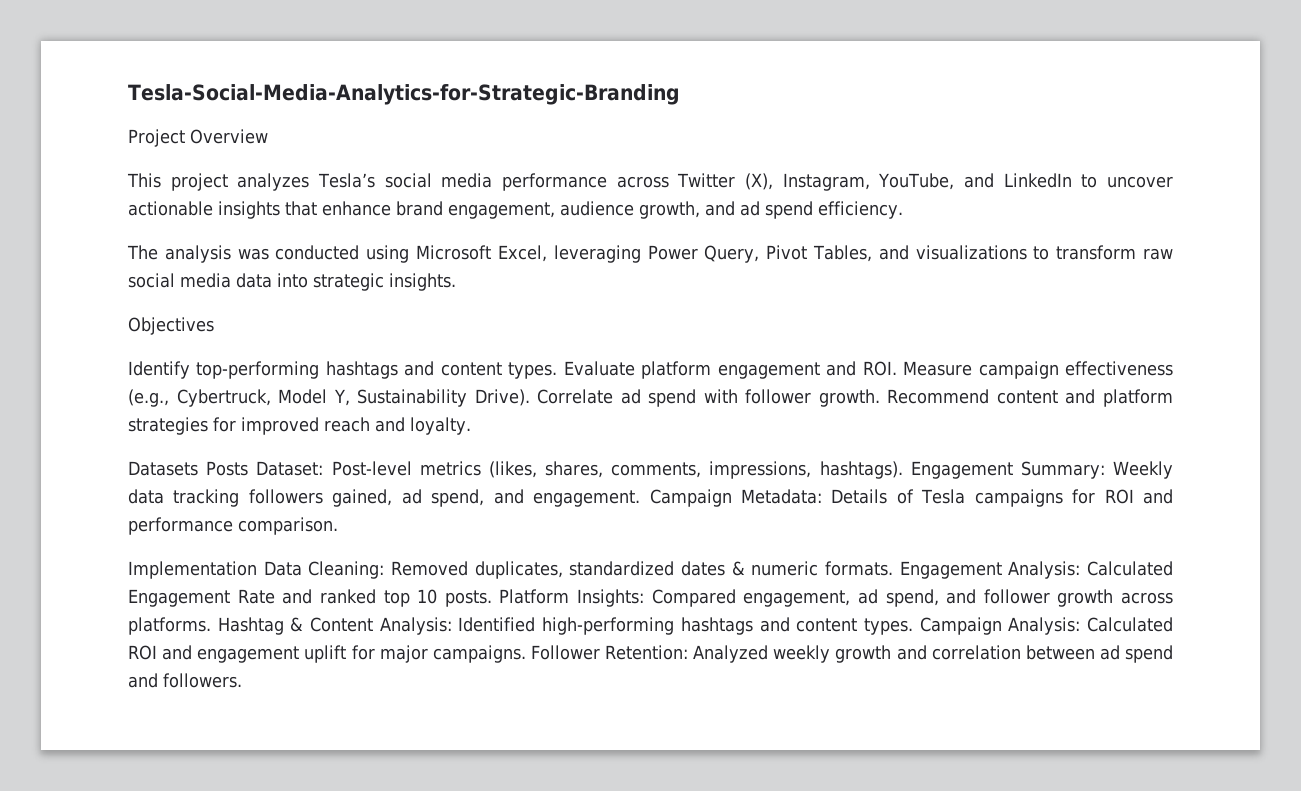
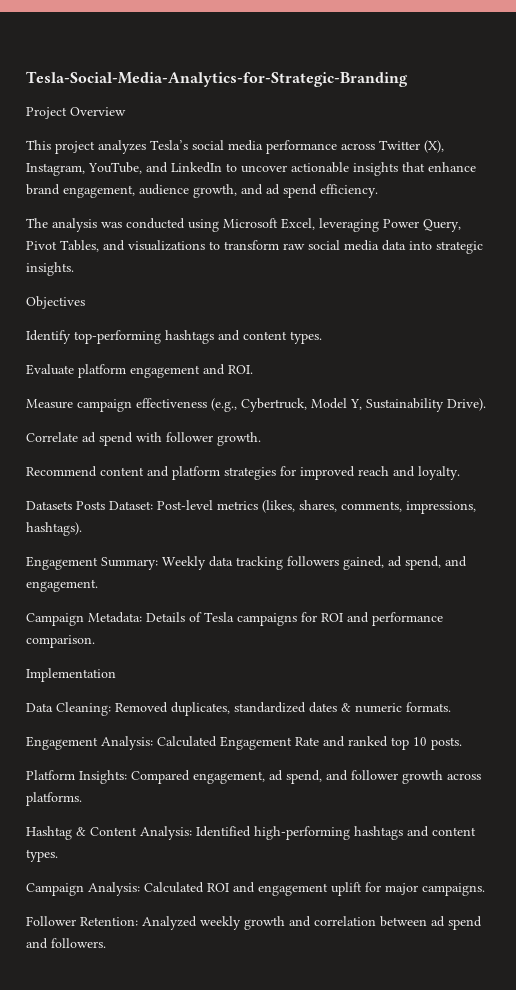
(558, 370) none -> (322, 337) //
(897, 368) none -> (253, 369) //
(530, 397) none -> (486, 404) //
(880, 398) none -> (261, 439) //
(903, 470) none -> (82, 529) //
(641, 498) none -> (98, 585) //
(257, 570) none -> (116, 675) //
(893, 568) none -> (451, 707) //
(492, 598) none -> (462, 743) //
(211, 626) none -> (82, 799) //
(913, 626) none -> (58, 855) //
(526, 654) none -> (485, 889) //

